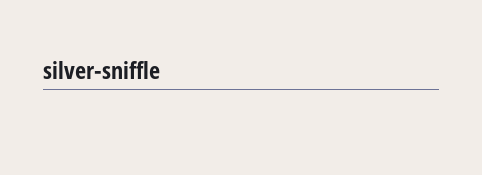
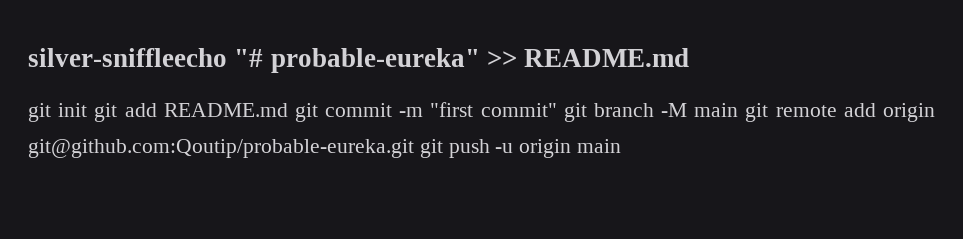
[43,61,160,79] silver-sniffle -> [28,48,690,73] [28,102,935,122] [28,139,622,158] silver-sniffleecho "# probable-eureka" >> README.md // git init git add README.md git commit -m "first commit" git branch -M main git remote add origin git@github.com:Qoutip/probable-eureka.git git push -u origin main

